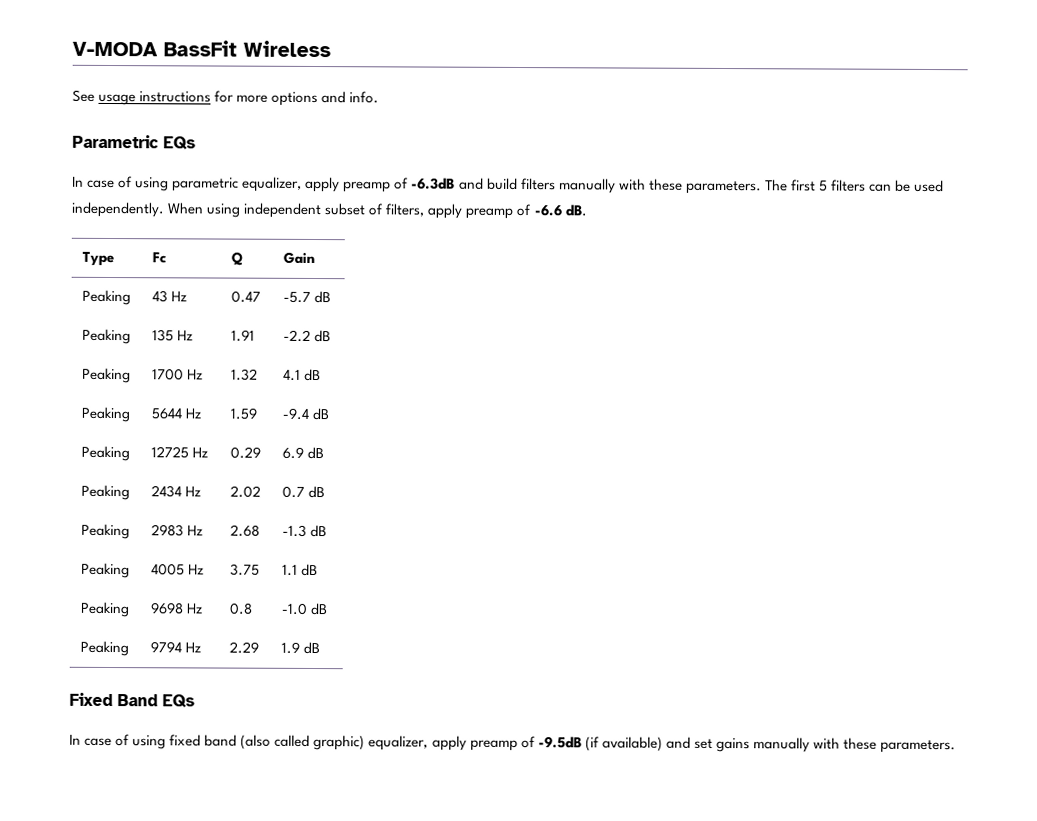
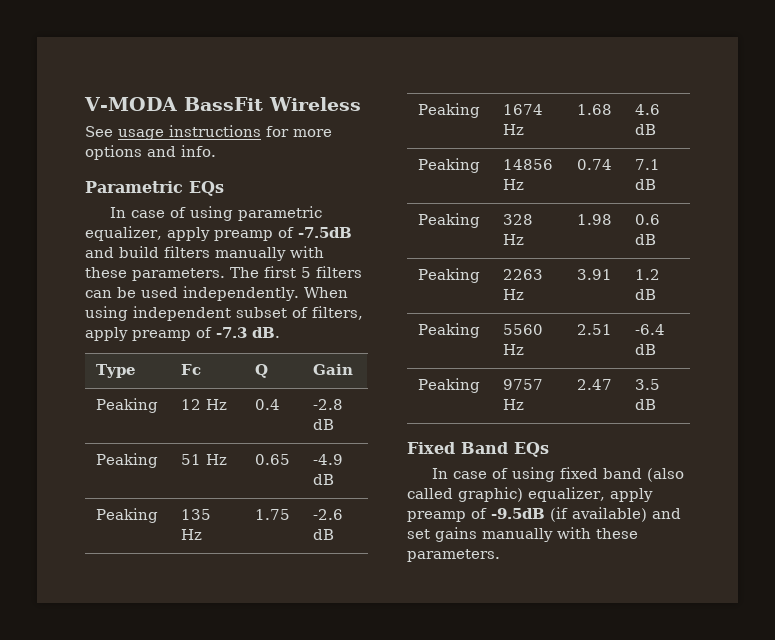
[411,177,456,190] -6.3dB -> [297,227,352,238] -7.5dB
[533,205,563,217] -6.6 -> [216,327,247,338] -7.3
[151,290,187,303] [230,290,261,303] [282,291,311,303] 43 Hz | 0.47 | -5.7 -> [181,399,228,410] [255,399,281,410] [313,399,344,410] [313,419,335,430] [96,453,159,468] [181,454,228,465] [255,454,291,465] [313,454,344,465] 12 Hz | 0.4 | -2.8 dB // Peaking | 51 Hz | 0.65 | -4.9
[230,329,255,342] [282,329,331,343] [81,367,131,384] [151,368,203,381] [230,368,258,381] [282,368,321,382] [80,406,131,423] [150,408,202,420] [229,407,258,420] [281,407,330,421] [80,445,130,462] [150,446,208,459] [229,446,261,459] [281,446,324,460] [80,484,130,501] [150,485,201,498] [229,485,261,498] [281,485,325,499] [80,523,130,540] [150,524,203,537] [229,524,260,537] [281,524,327,538] [80,562,130,579] [150,563,204,576] [229,563,260,576] [281,563,318,577] [79,601,130,618] [150,602,203,615] [228,602,253,615] [280,602,328,616] [79,640,129,657] [149,641,201,653] [228,641,259,654] [280,641,300,654] 1.91 | -2.2 dB // Peaking | 1700 Hz | 1.32 | 4.1 dB // Peaking | 5644 Hz | 1.59 | -9.4 dB // Peaking | 12725 Hz | 0.29 | 6.9 dB // Peaking | 2434 Hz | 2.02 | 0.7 dB // Peaking | 2983 Hz | 2.68 | -1.3 dB // Peaking | 4005 Hz | 3.75 | 1.1 dB // Peaking | 9698 Hz | 0.8 | -1.0 dB // Peaking | 9794 Hz | 2.29 | 1.9 -> [255,509,291,520] [313,509,344,520] [313,529,335,540] [418,103,481,118] [503,104,544,115] [503,124,525,135] [577,104,613,115] [635,104,661,115] [635,124,657,135] [418,158,481,173] [503,159,554,170] [503,179,525,190] [577,159,613,170] [635,159,661,170] [635,179,657,190] [418,213,481,228] [503,214,534,225] [503,234,525,245] [577,214,613,225] [635,214,661,225] [635,234,657,245] [418,268,481,283] [503,269,544,280] [503,289,525,300] [577,269,613,280] [635,269,661,280] [635,289,657,300] [418,323,481,338] [503,324,544,335] [503,344,525,355] [577,324,613,335] [635,324,666,335] [635,344,657,355] [418,378,481,393] [503,379,544,390] [503,399,525,410] [577,379,613,390] [635,379,661,390] 1.75 | -2.6 dB // Peaking | 1674 Hz | 1.68 | 4.6 dB // Peaking | 14856 Hz | 0.74 | 7.1 dB // Peaking | 328 Hz | 1.98 | 0.6 dB // Peaking | 2263 Hz | 3.91 | 1.2 dB // Peaking | 5560 Hz | 2.51 | -6.4 dB // Peaking | 9757 Hz | 2.47 | 3.5

